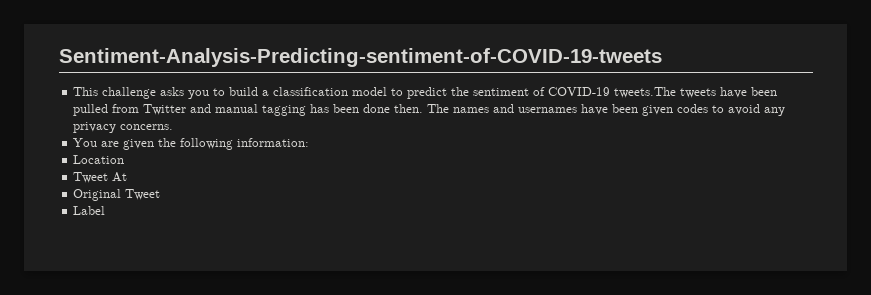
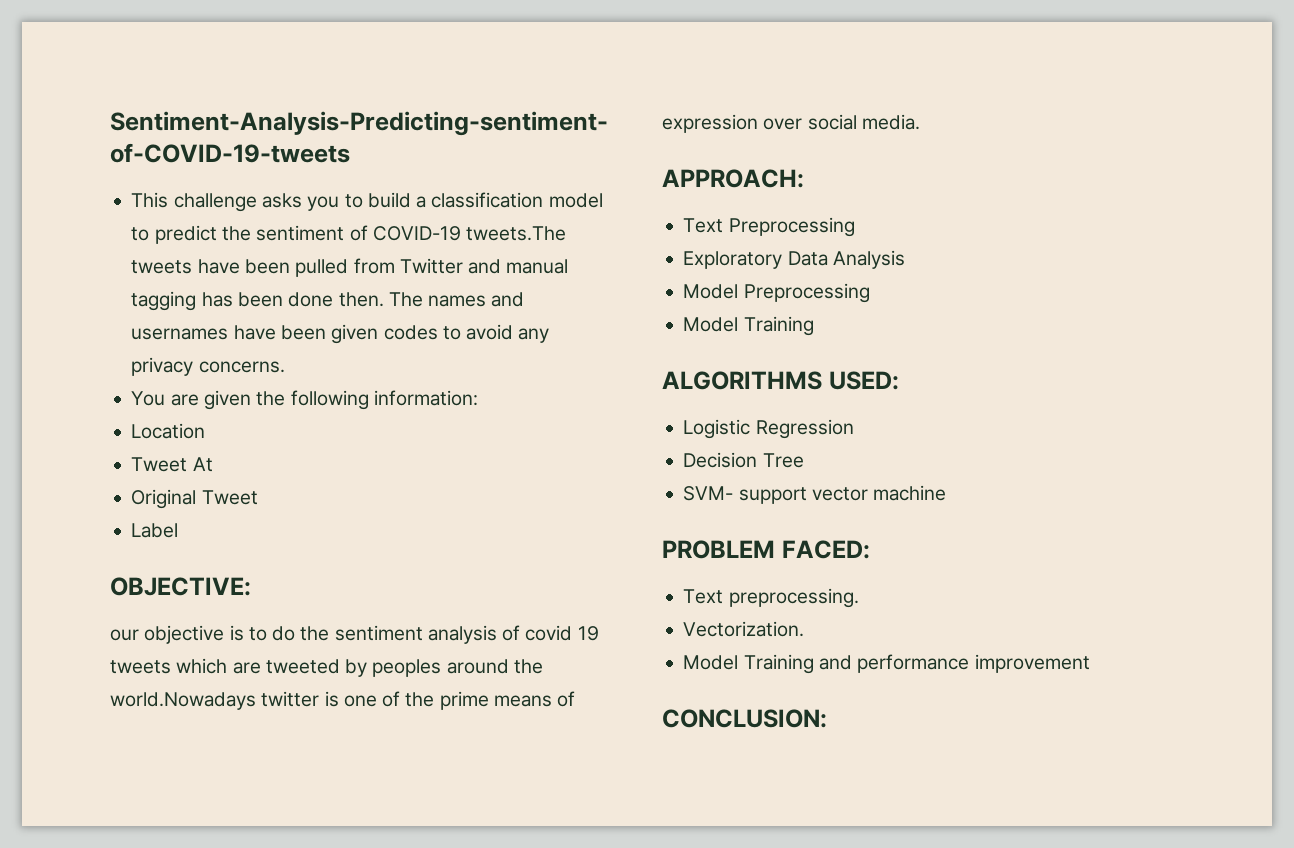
(106, 210) none -> [110,577,251,596] [110,625,599,644] [110,658,543,677] [110,691,576,710] [662,114,920,133] [662,169,804,188] [683,217,855,237] [683,250,905,269] [683,283,870,303] [683,316,814,336] [662,371,899,390] [683,419,854,439] [683,452,804,468] [683,485,947,504] [662,540,870,559] [683,588,859,608] [683,621,805,637] [683,654,1090,674] [662,709,827,728] // OBJECTIVE: // our objective is to do the sentiment analysis of covid 19 tweets which are tweeted by peoples around the world.Nowadays twitter is one of the prime means of expression over social media. // APPROACH: // Text Preprocessing // Exploratory Data Analysis // Model Preprocessing // Model Training // ALGORITHMS USED: // Logistic Regression // Decision Tree // SVM- support vector machine // PROBLEM FACED: // Text preprocessing. // Vectorization. // Model Training and performance improvement // CONCLUSION:

